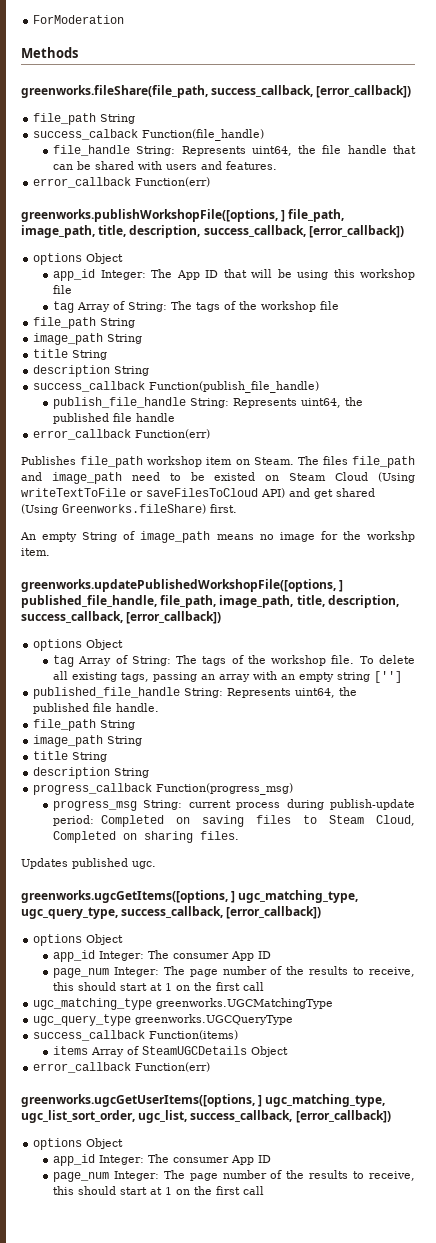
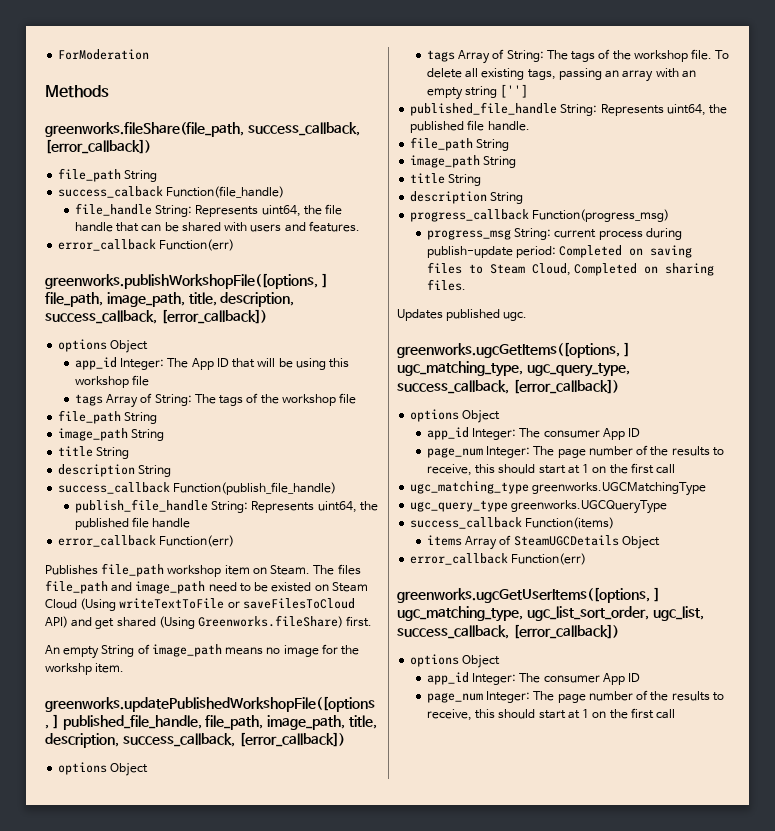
[53,301,75,313] tag -> [74,394,103,406] tags
[53,655,75,667] tag -> [426,50,455,62] tags

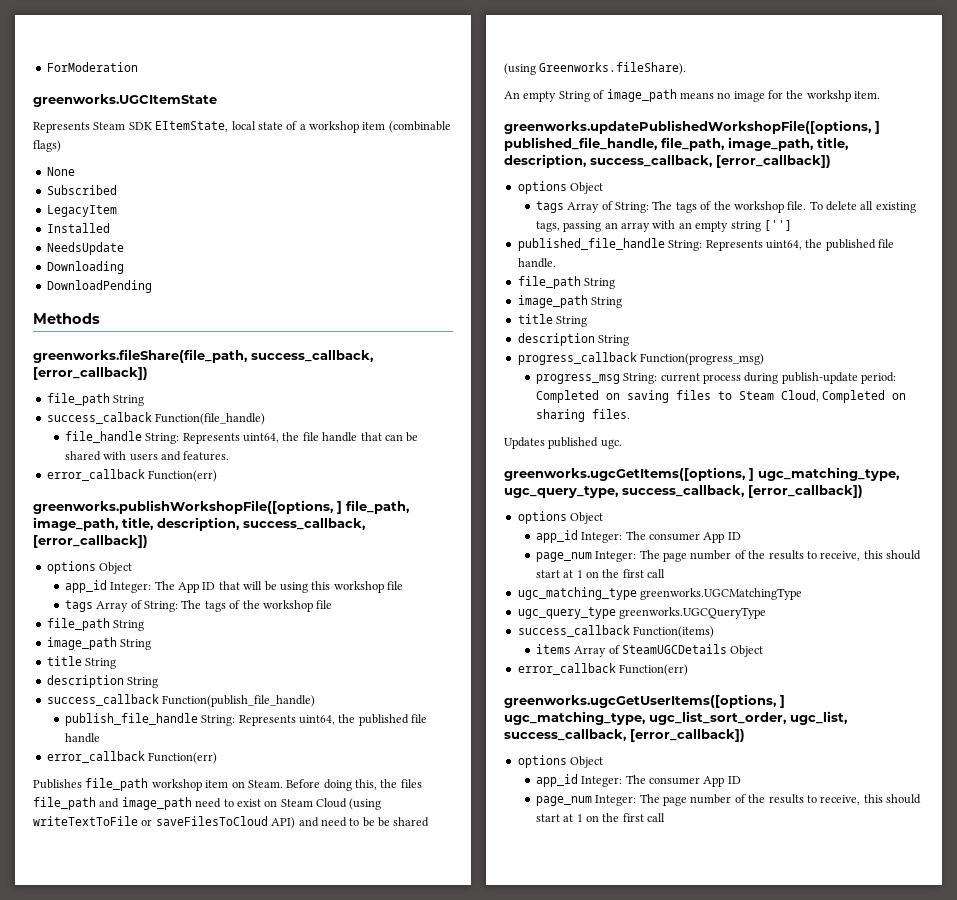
(150, 54) none -> [33,94,217,107] [33,121,451,133] [33,140,61,152] [46,167,75,176] [46,185,117,195] [46,205,117,217] [46,223,110,233] [46,242,124,255] [46,261,124,274] [46,280,152,293] // greenworks.UGCItemState // Represents Steam SDK EItemState, local state of a workshop item (combinable flags) // None // Subscribed // LegacyItem // Installed // NeedsUpdate // Downloading // DownloadPending
[313,565,335,575] The -> [286,779,398,791] Before doing this, the
[254,582,312,592] be existed -> [236,799,261,807] exist
[80,598,117,611] (Using -> [349,798,382,810] (using
[95,615,373,629] get shared (Using Greenworks.fileShare) first. -> [320,817,430,827] [504,62,687,75] need to be be shared (using Greenworks.fileShare).

